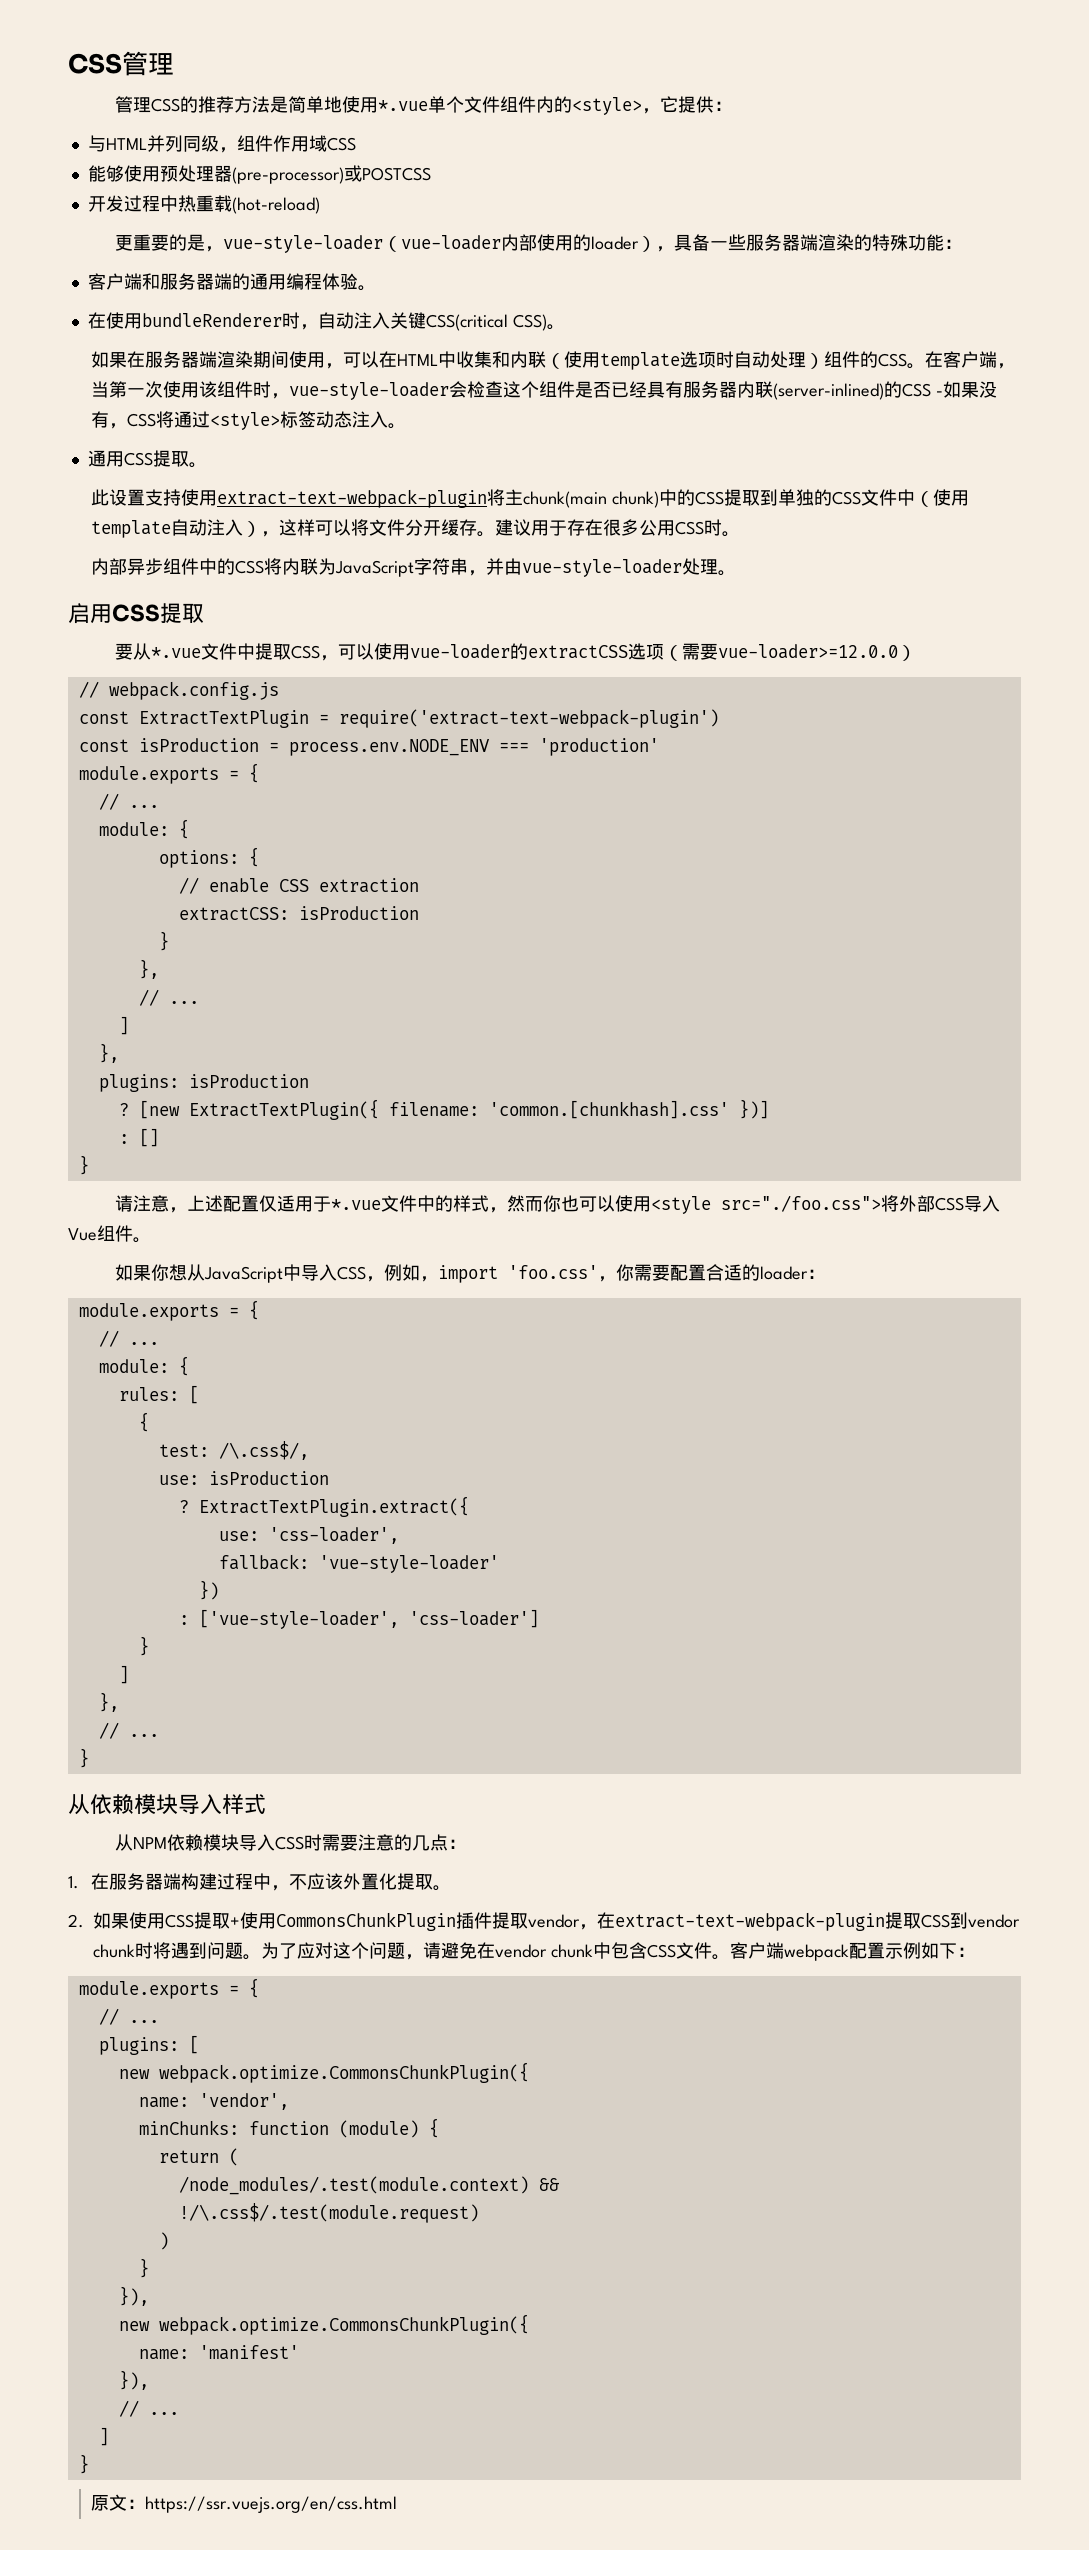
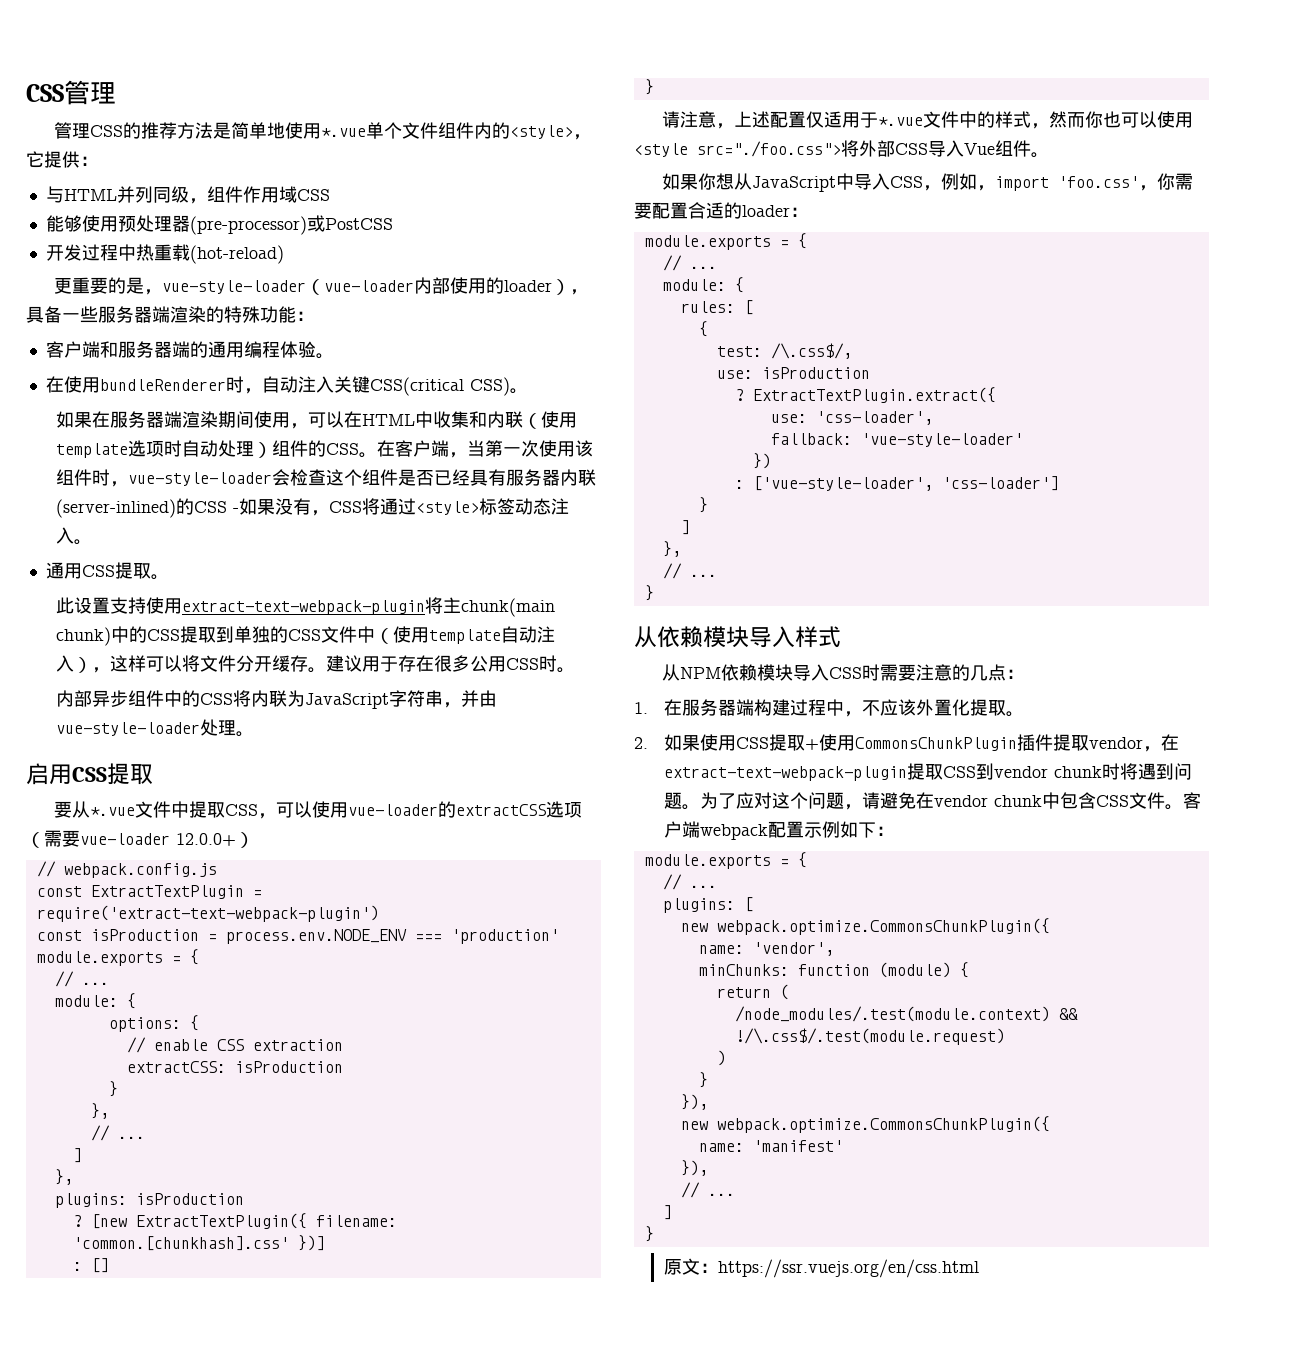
[361,167,431,181] POSTCSS -> [324,218,393,230] PostCSS
[717,644,898,659] vue-loader>=12.0.0 -> [80,833,236,846] vue-loader 12.0.0+

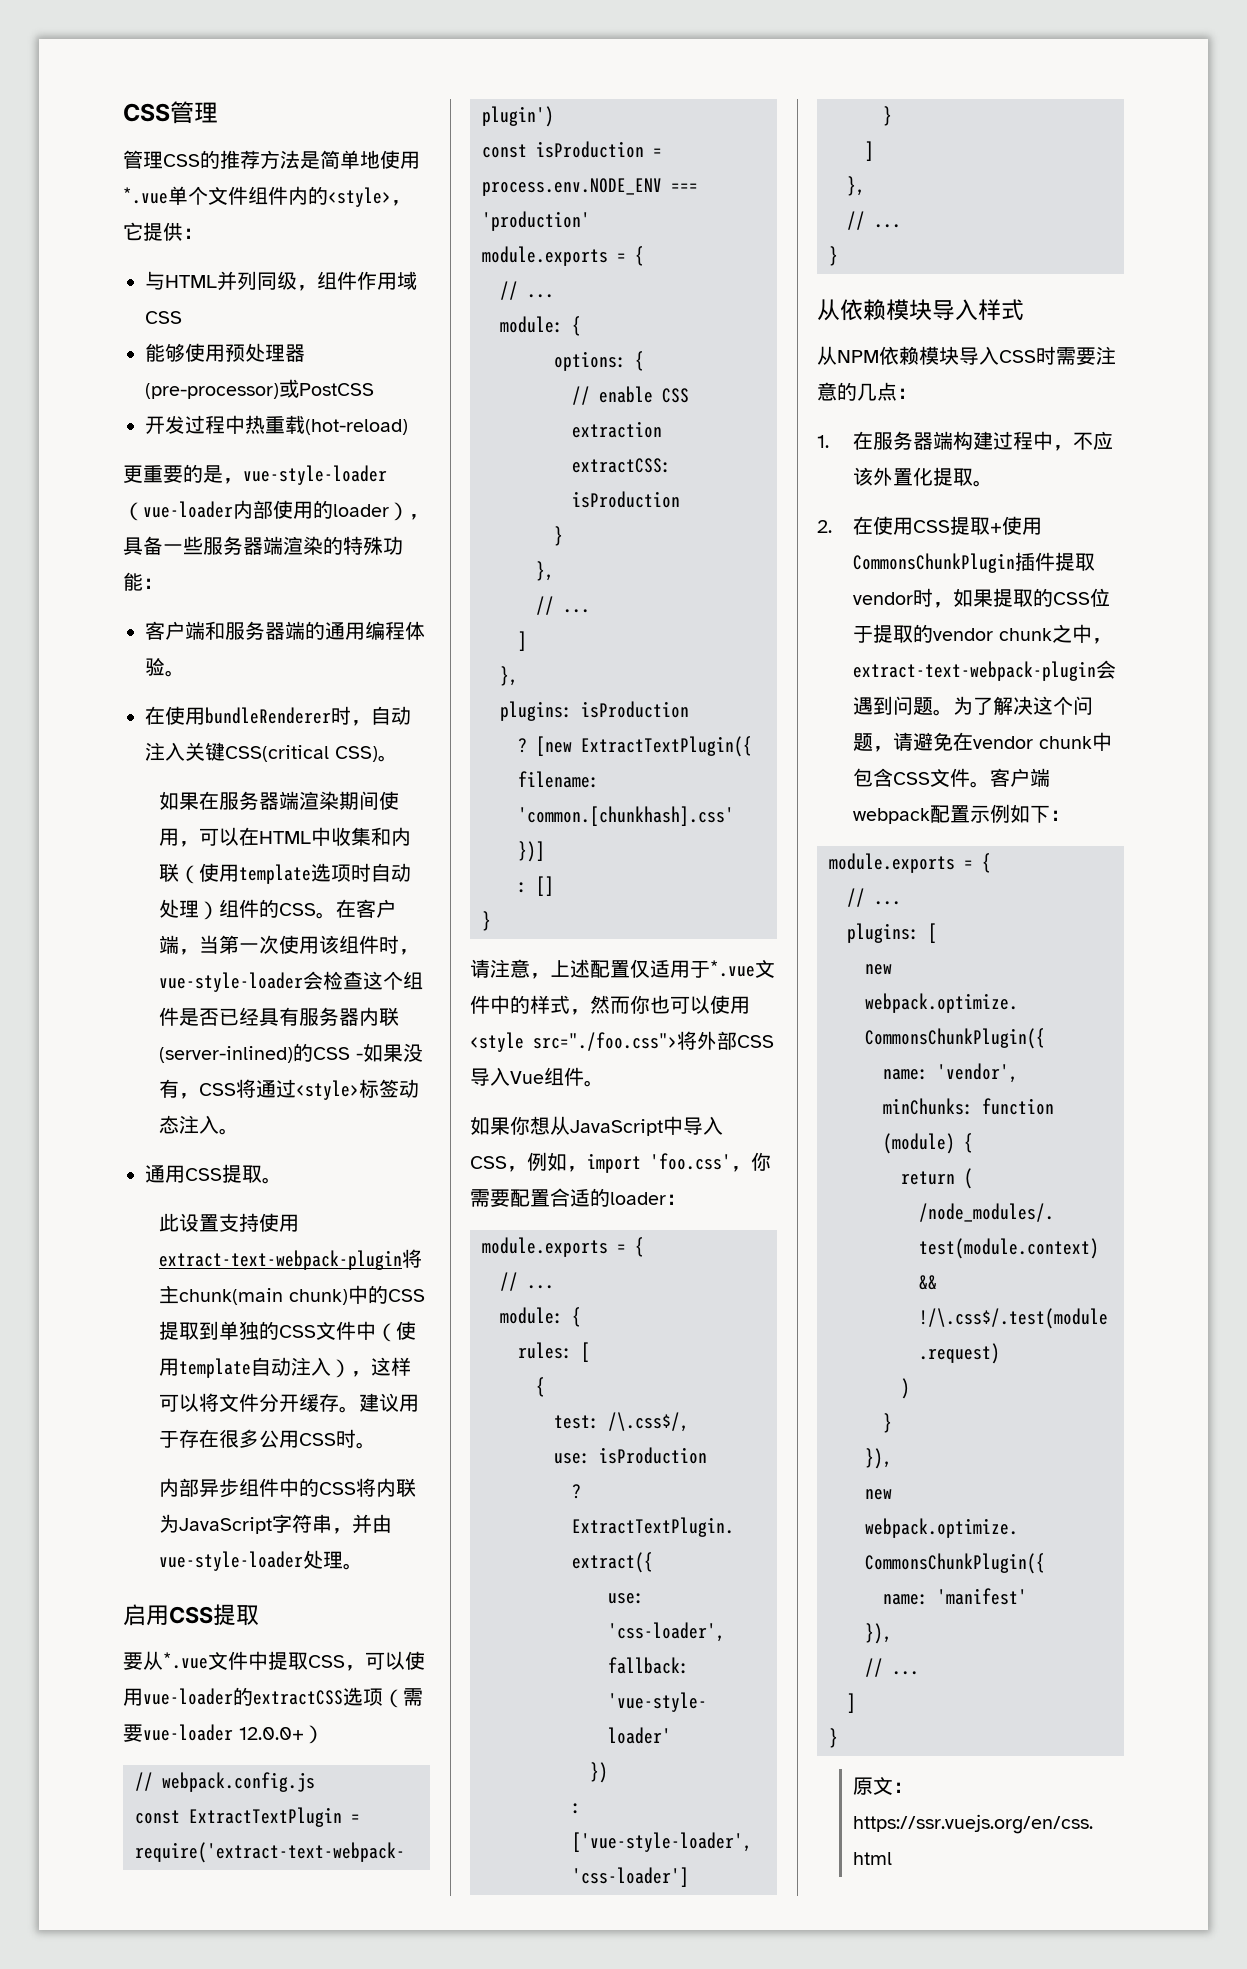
[663,734,700,751] 如果 -> [853,516,874,535] 在
[1142,734,1179,752] [663,763,1138,781] ，在extract-text-webpack-plugin提取CSS到vendor chunk时将 -> [913,588,1111,608] [853,624,1113,644] [853,660,1117,681] 时，如果提取的CSS位于提取的vendor chunk之中，extract-text-webpack-plugin会
[735,792,772,809] 应对 -> [993,696,1034,715] 解决

